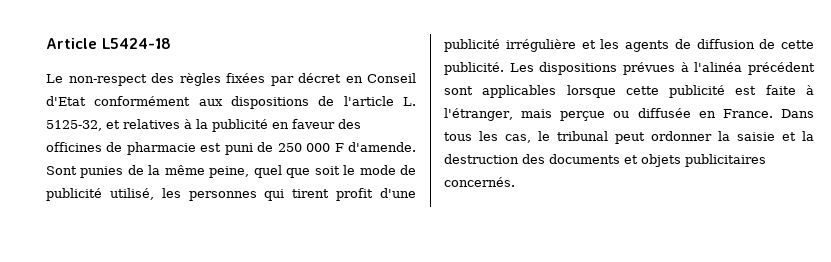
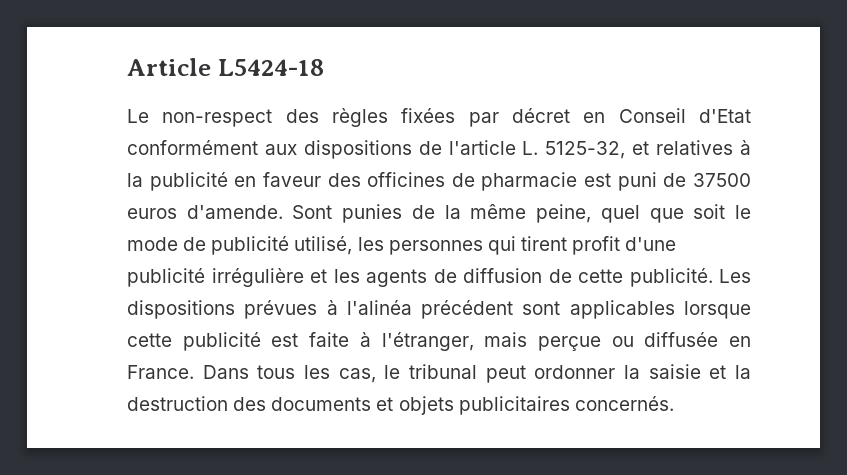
[277,143,344,152] 250 000 F -> [692,173,751,187] [127,208,177,219] 37500 euros

